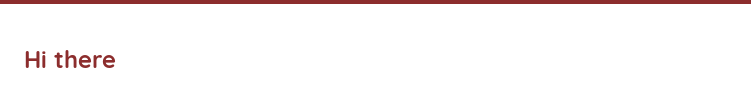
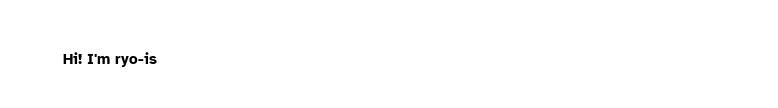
[24,50,116,68] Hi there -> [63,52,157,67] Hi! I'm ryo-is

